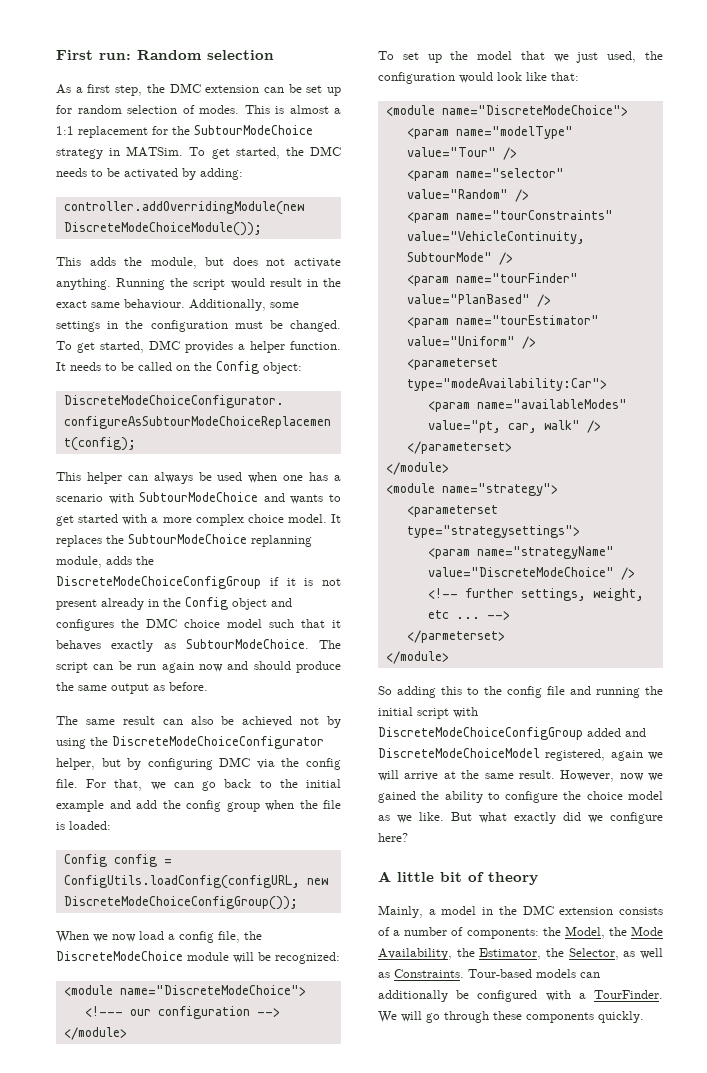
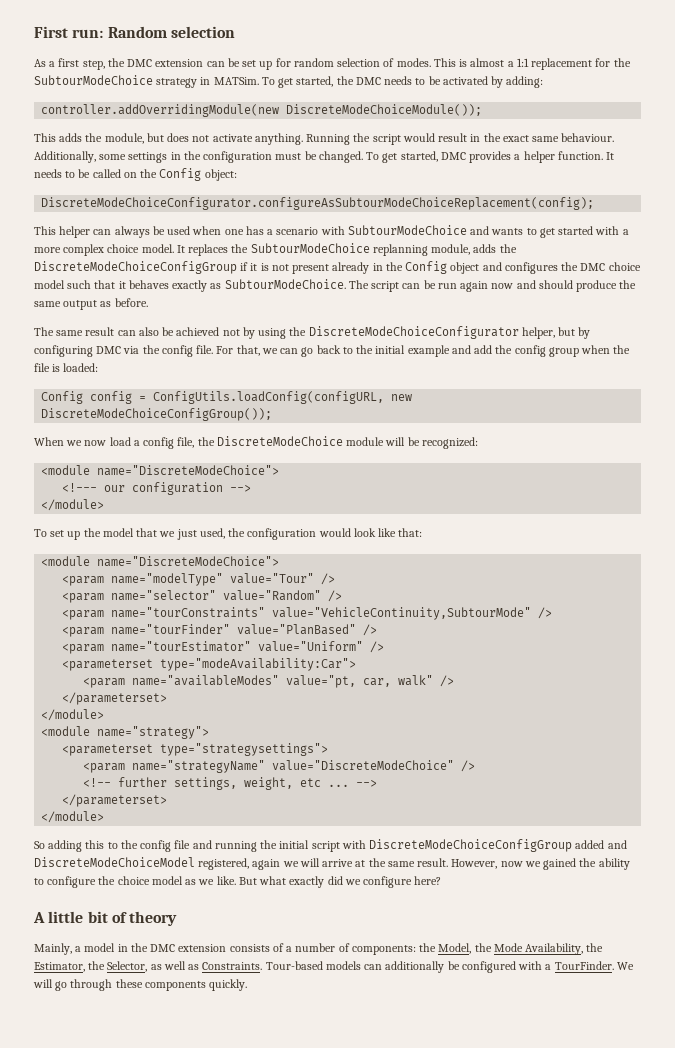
[406,630,505,643] </parmeterset> -> [62,794,168,807] </parameterset>

